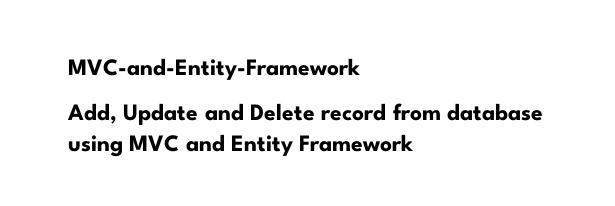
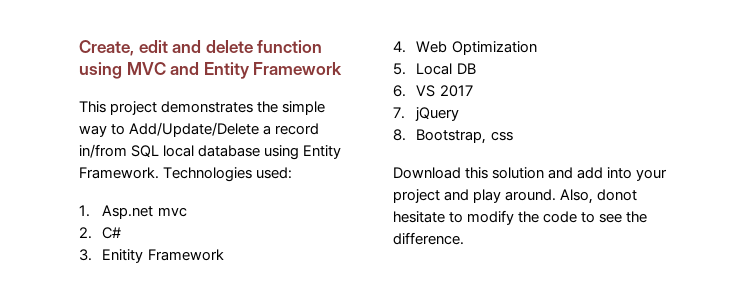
[68,58,360,80] [67,103,544,125] MVC-and-Entity-Framework // Add, Update and Delete record from database -> [79,40,323,56] Create, edit and delete function
(414, 143) none -> [79,101,326,115] [79,122,320,137] [79,144,342,160] [79,167,293,182] [79,205,187,219] [79,227,122,239] [79,249,224,263] [393,41,537,55] [393,63,476,75] [393,85,473,97] [393,107,460,121] [393,129,513,144] [393,167,668,181] [393,189,638,204] [393,210,648,225] [393,232,464,245] // This project demonstrates the simple way to Add/Update/Delete a record in/from SQL local database using Entity Framework. Technologies used: // 1. Asp.net mvc // 2. C# // 3. Enitity Framework // 4. Web Optimization // 5. Local DB // 6. VS 2017 // 7. jQuery // 8. Bootstrap, css // Download this solution and add into your project and play around. Also, donot hesitate to modify the code to see the difference.

